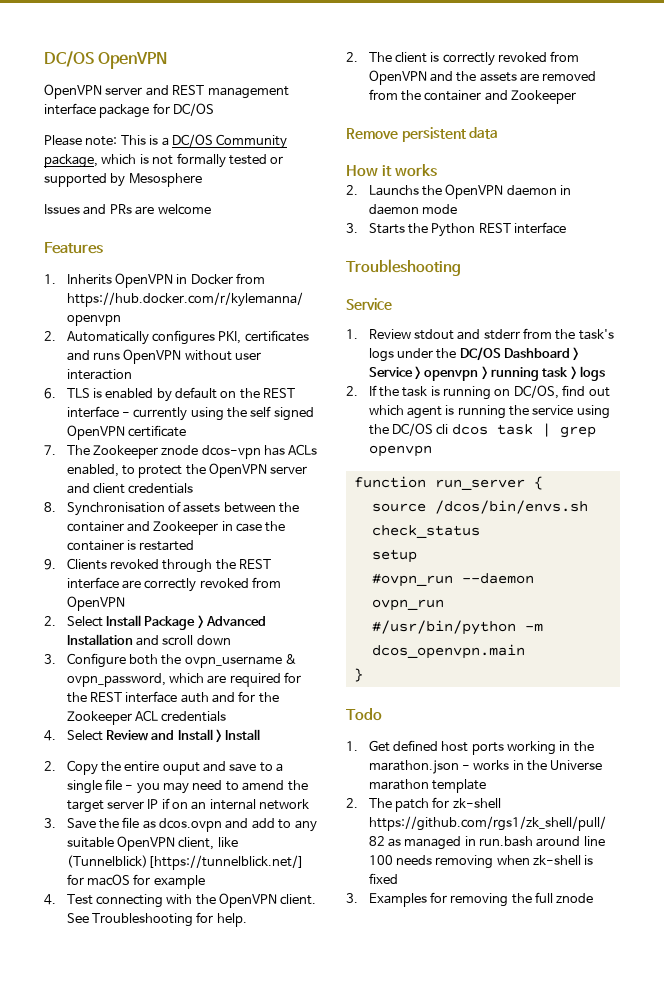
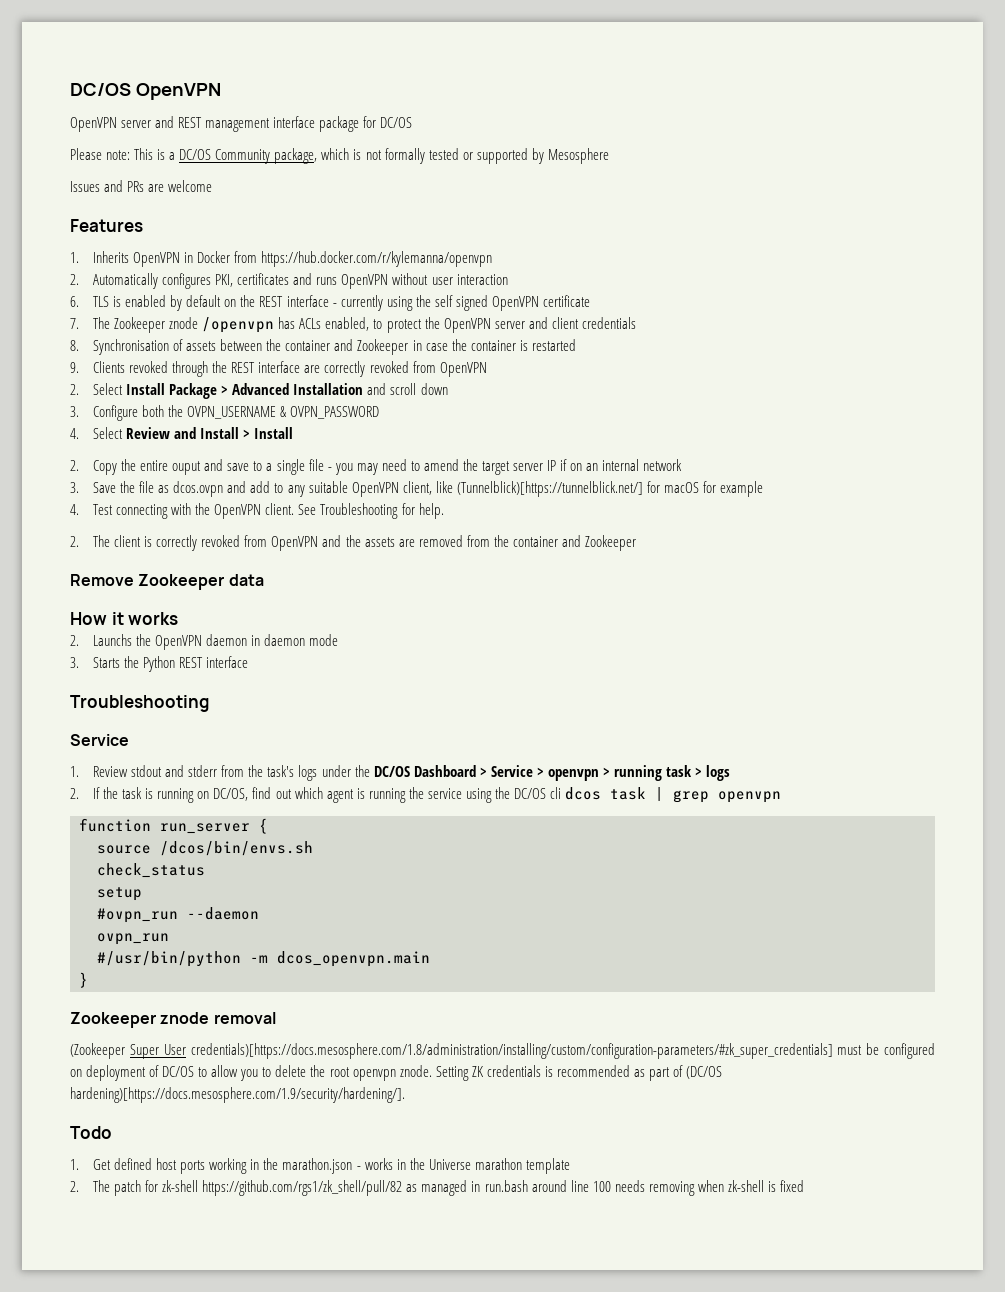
[201,445,261,459] dcos-vpn -> [202,317,275,333] /openvpn
[184,654,298,668] [66,672,302,687] [66,691,279,703] [66,710,227,725] ovpn_username & ovpn_password, which are required for the REST interface auth and for the Zookeeper ACL credentials -> [187,406,380,419] OVPN_USERNAME & OVPN_PASSWORD
[401,127,466,142] persistent -> [138,574,225,590] Zookeeper
(363, 675) none -> [70,1012,276,1028] [70,1043,936,1059] [70,1065,723,1081] [70,1087,405,1103] // Zookeeper znode removal // (Zookeeper Super User credentials)[https://docs.mesosphere.com/1.8/administration/installing/custom/configuration-parameters/#zk_super_credentials] must be configured on deployment of DC/OS to allow you to delete the root openvpn znode. Setting ZK credentials is recommended as part of (DC/OS hardening)[https://docs.mesosphere.com/1.9/security/hardening/].
[346,892,594,907] // 3. Examples for removing the full znode -> (804, 1186) none

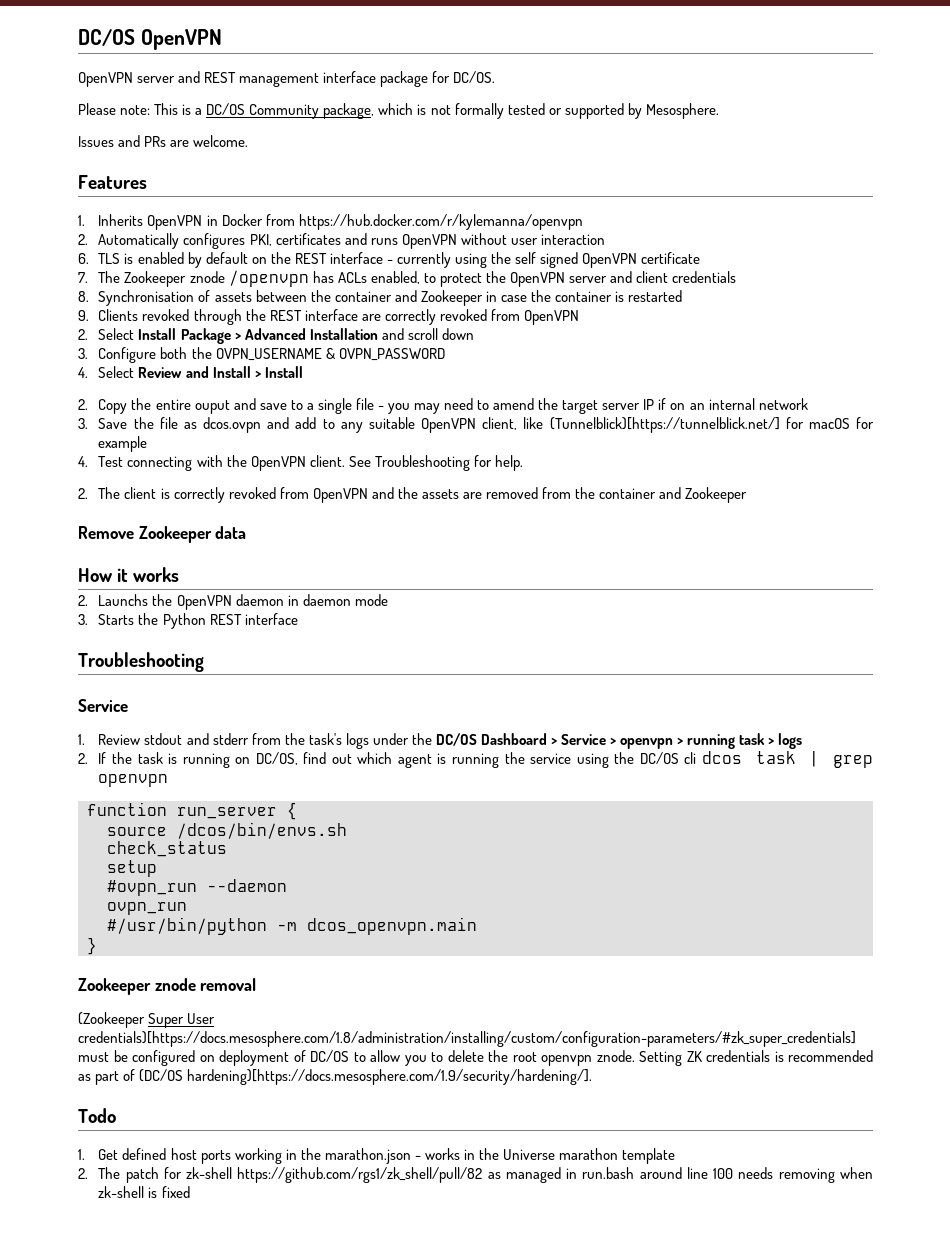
[380,117,413,128] DC/OS -> [453,71,496,83] DC/OS.
[547,148,609,164] Mesosphere -> [645,103,719,119] Mesosphere.
[168,180,213,192] welcome -> [193,135,249,147] welcome.

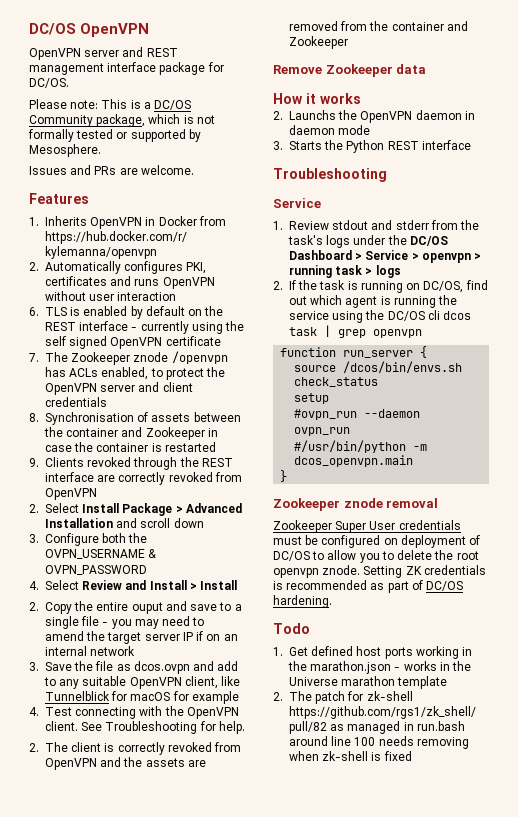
[549,417,780,433] (Tunnelblick)[https://tunnelblick.net/] -> [45,691,110,701] Tunnelblick
[78,1012,145,1028] (Zookeeper -> [273,520,332,533] Zookeeper
[78,1031,856,1047] credentials)[https://docs.mesosphere.com/1.8/administration/installing/custom/configuration-parameters/#zk_super_credentials] -> [398,520,461,530] credentials
[139,1069,593,1085] (DC/OS hardening)[https://docs.mesosphere.com/1.9/security/hardening/]. -> [426,581,464,591] [273,595,332,608] DC/OS hardening.

